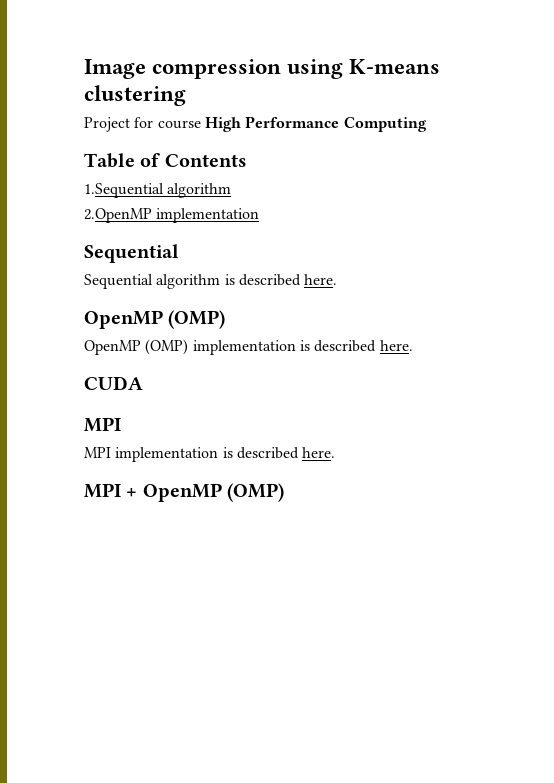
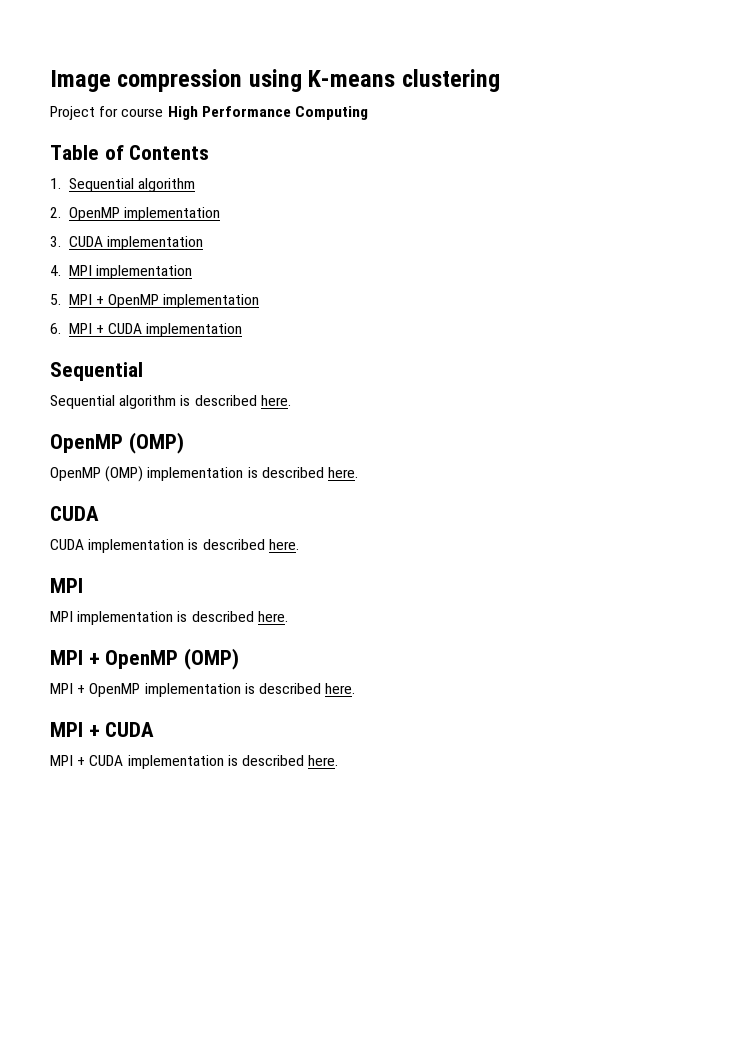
[84,183,164,198] 1.Sequential -> [50,178,134,192] 1. Sequential
[84,208,152,223] 2.OpenMP -> [50,207,220,221] [50,236,203,250] [50,265,192,279] [50,294,260,308] [50,323,143,334] 2. OpenMP implementation // 3. CUDA implementation // 4. MPI implementation // 5. MPI + OpenMP implementation // 6. MPI + CUDA
(143, 383) none -> [50,539,299,553] // CUDA implementation is described here.
(285, 492) none -> [50,683,356,697] [50,722,155,737] [50,755,339,769] // MPI + OpenMP implementation is described here. // MPI + CUDA // MPI + CUDA implementation is described here.

